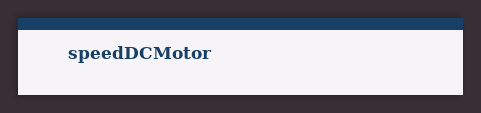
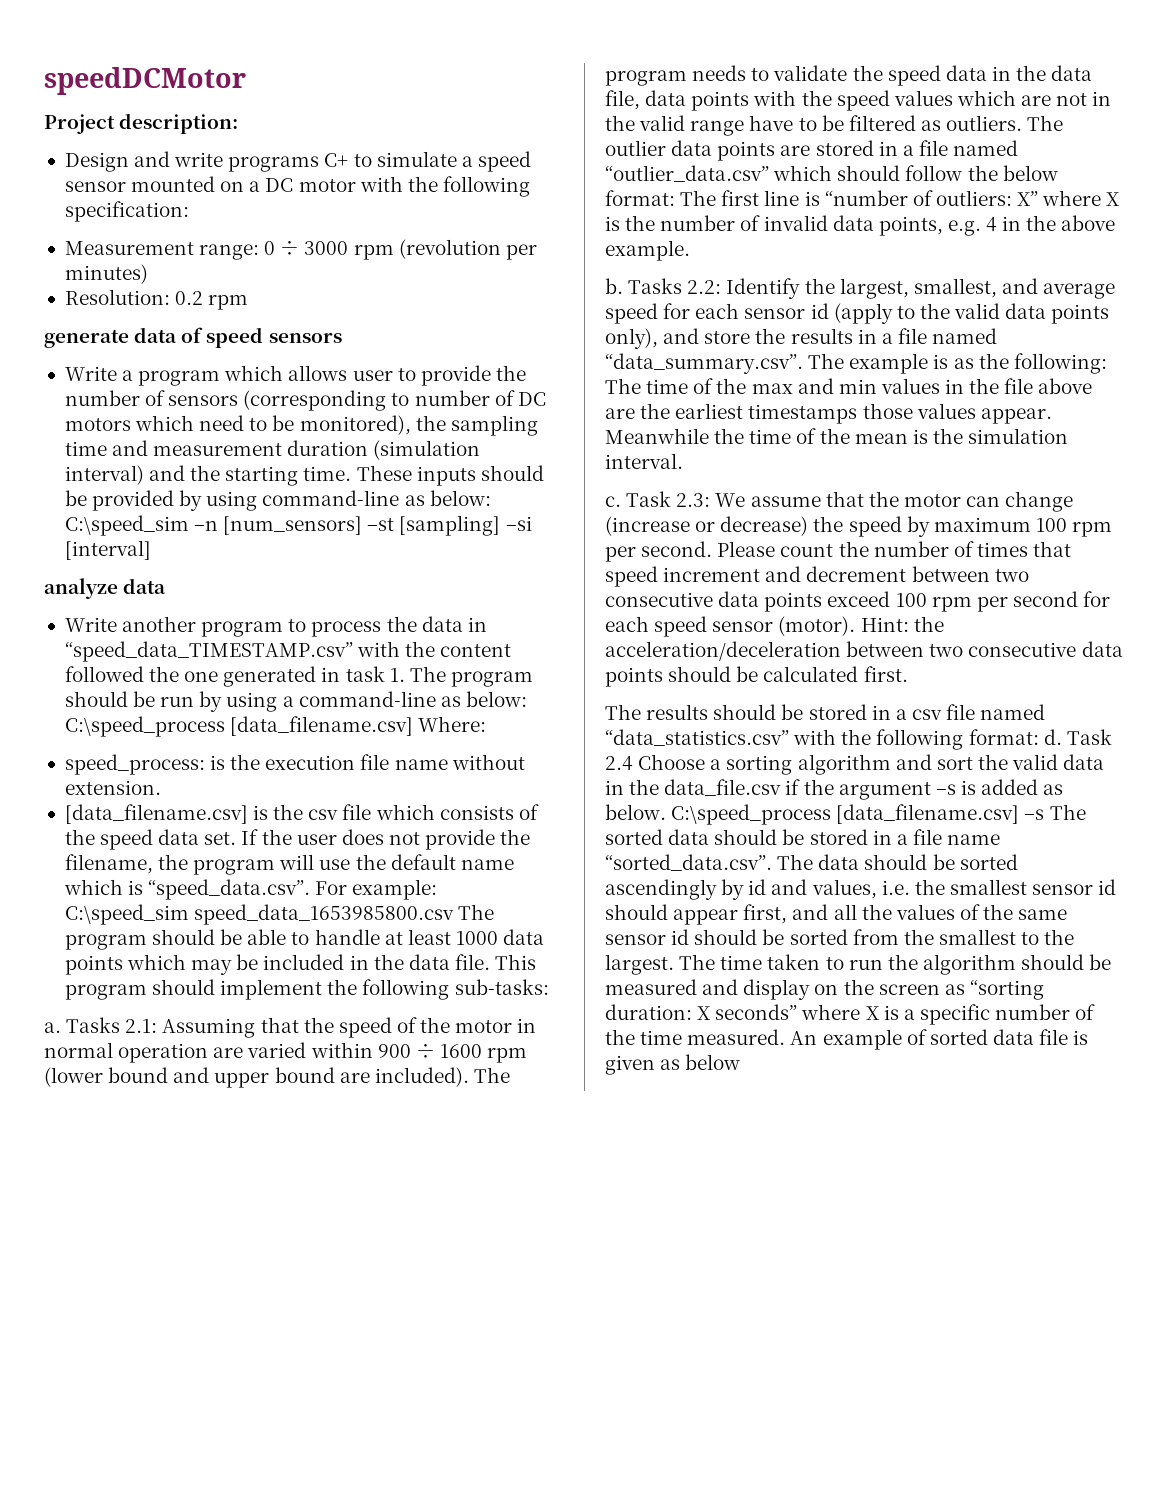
(212, 54) none -> [44,113,239,134] [64,151,531,172] [64,176,530,197] [64,201,189,222] [64,239,537,260] [64,264,148,284] [64,289,249,310] [44,327,342,348] [64,365,526,386] [64,390,546,411] [64,415,538,436] [64,440,481,460] [64,465,544,486] [64,490,491,511] [64,515,532,536] [64,540,151,560] [44,578,167,599] [64,616,487,637] [64,641,512,662] [64,666,533,687] [64,691,527,712] [64,716,487,737] [64,754,525,775] [64,780,161,795] [64,804,539,824] [64,829,531,850] [64,854,514,875] [63,879,438,900] [64,904,495,925] [64,929,545,950] [64,954,537,975] [64,979,549,1000] [44,1017,537,1038] [44,1042,528,1063] [44,1067,510,1088] [605,65,1093,86] [605,90,1112,111] [605,115,1064,136] [605,140,1019,161] [605,165,1058,182] [605,190,1120,206] [605,215,1116,236] [605,240,690,261] [605,278,1116,299] [605,303,1110,324] [605,328,998,349] [605,353,1107,374] [605,378,1093,394] [605,403,1052,424] [605,428,1069,444] [605,453,683,469] [605,491,1074,512] [605,516,1113,537] [605,541,1072,562] [605,566,1029,587] [605,591,1111,612] [605,616,944,637] [605,641,1123,661] [605,666,908,687] [605,704,1046,720] [605,729,1112,750] [605,754,1105,775] [605,779,1064,800] [605,804,1086,825] [605,829,1001,845] [605,854,1018,871] [605,879,1117,900] [605,904,1068,925] [605,929,1075,945] [605,954,1112,975] [605,979,1044,1000] [605,1004,1096,1025] [605,1029,1089,1050] [605,1054,741,1075] // Project description: // Design and write programs C+ to simulate a speed sensor mounted on a DC motor with the following specification: // Measurement range: 0 ÷ 3000 rpm (revolution per minutes) // Resolution: 0.2 rpm // generate data of speed sensors // Write a program which allows user to provide the number of sensors (corresponding to number of DC motors which need to be monitored), the sampling time and measurement duration (simulation interval) and the starting time. These inputs should be provided by using command-line as below: C:\speed_sim –n [num_sensors] –st [sampling] –si [interval] // analyze data // Write another program to process the data in “speed_data_TIMESTAMP.csv” with the content followed the one generated in task 1. The program should be run by using a command-line as below: C:\speed_process [data_filename.csv] Where: // speed_process: is the execution file name without extension. // [data_filename.csv] is the csv file which consists of the speed data set. If the user does not provide the filename, the program will use the default name which is “speed_data.csv”. For example: C:\speed_sim speed_data_1653985800.csv The program should be able to handle at least 1000 data points which may be included in the data file. This program should implement the following sub-tasks: // a. Tasks 2.1: Assuming that the speed of the motor in normal operation are varied within 900 ÷ 1600 rpm (lower bound and upper bound are included). The program needs to validate the speed data in the data file, data points with the speed values which are not in the valid range have to be filtered as outliers. The outlier data points are stored in a file named “outlier_data.csv” which should follow the below format: The first line is “number of outliers: X” where X is the number of invalid data points, e.g. 4 in the above example. // b. Tasks 2.2: Identify the largest, smallest, and average speed for each sensor id (apply to the valid data points only), and store the results in a file named “data_summary.csv”. The example is as the following: The time of the max and min values in the file above are the earliest timestamps those values appear. Meanwhile the time of the mean is the simulation interval. // c. Task 2.3: We assume that the motor can change (increase or decrease) the speed by maximum 100 rpm per second. Please count the number of times that speed increment and decrement between two consecutive data points exceed 100 rpm per second for each speed sensor (motor). Hint: the acceleration/deceleration between two consecutive data points should be calculated first. // The results should be stored in a csv file named “data_statistics.csv” with the following format: d. Task 2.4 Choose a sorting algorithm and sort the valid data in the data_file.csv if the argument –s is added as below. C:\speed_process [data_filename.csv] –s The sorted data should be stored in a file name “sorted_data.csv”. The data should be sorted ascendingly by id and values, i.e. the smallest sensor id should appear first, and all the values of the same sensor id should be sorted from the smallest to the largest. The time taken to run the algorithm should be measured and display on the screen as “sorting duration: X seconds” where X is a specific number of the time measured. An example of sorted data file is given as below

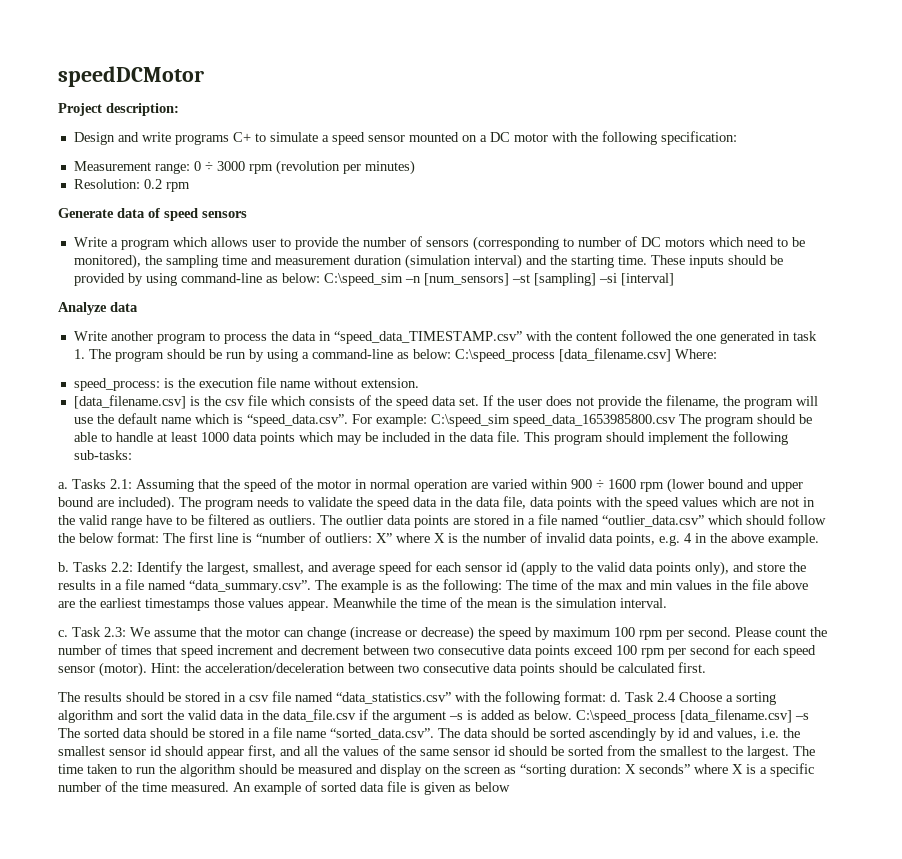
[44,329,129,348] generate -> [58,208,114,218] Generate
[44,578,118,599] analyze -> [58,302,107,315] Analyze

